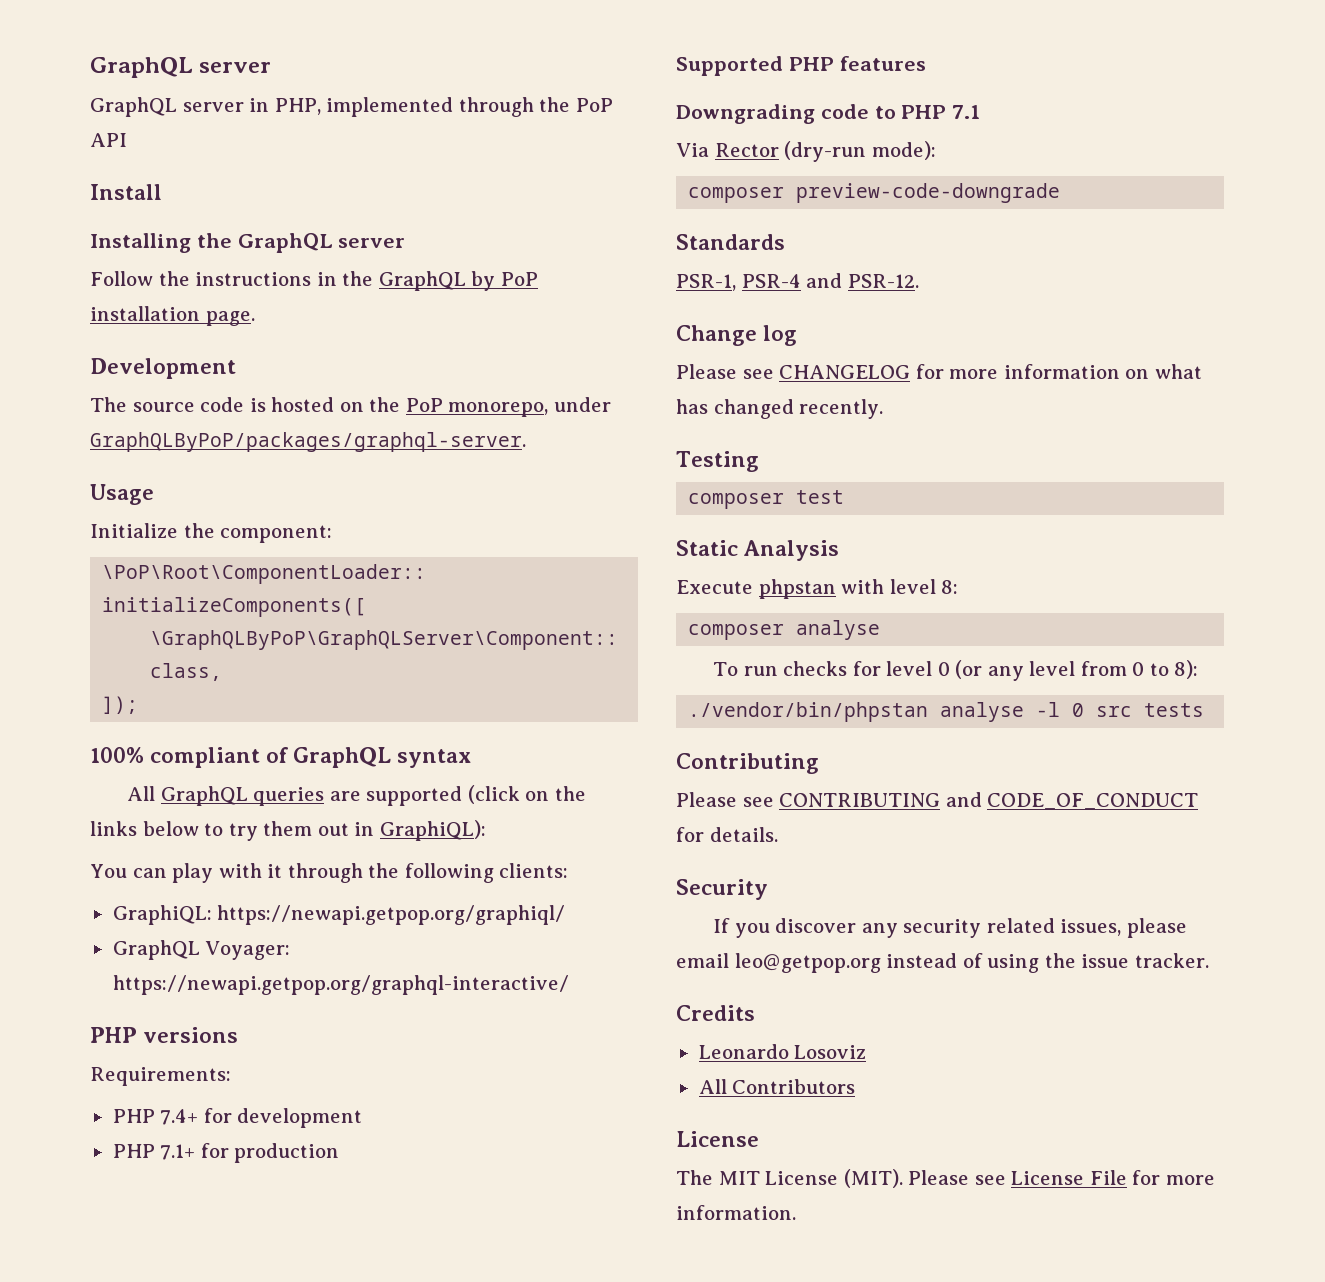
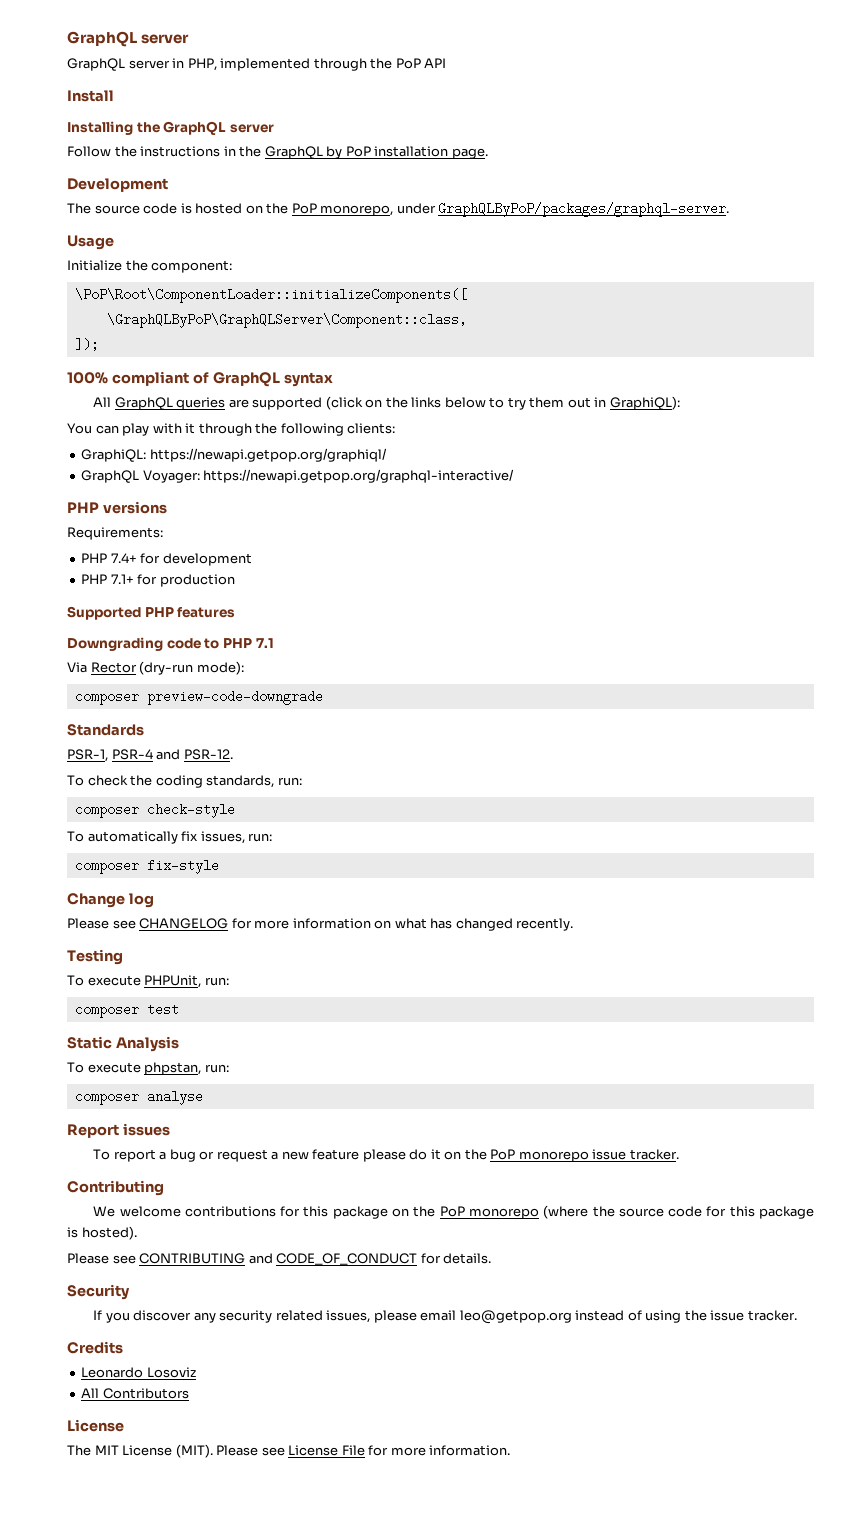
(919, 281) none -> [67,775,302,788] [74,803,235,818] [67,831,273,844] [74,859,219,874] // To check the coding standards, run: // composer check-style // To automatically fix issues, run: // composer fix-style
(759, 461) none -> [67,975,229,988] // To execute PHPUnit, run:
[676,579,959,599] Execute phpstan with level 8: -> [67,1062,229,1075] To execute phpstan, run:
[713,660,1199,681] [688,702,1205,722] [676,753,819,774] // To run checks for level 0 (or any level from 0 to 8): // ./vendor/bin/phpstan analyse -l 0 src tests // Contributing -> [67,1123,170,1138] [93,1149,679,1162] [67,1180,164,1196] [93,1205,815,1219] [67,1226,137,1240] // Report issues // To report a bug or request a new feature please do it on the PoP monorepo issue tracker. // Contributing // We welcome contributions for this package on the PoP monorepo (where the source code for this package is hosted).

